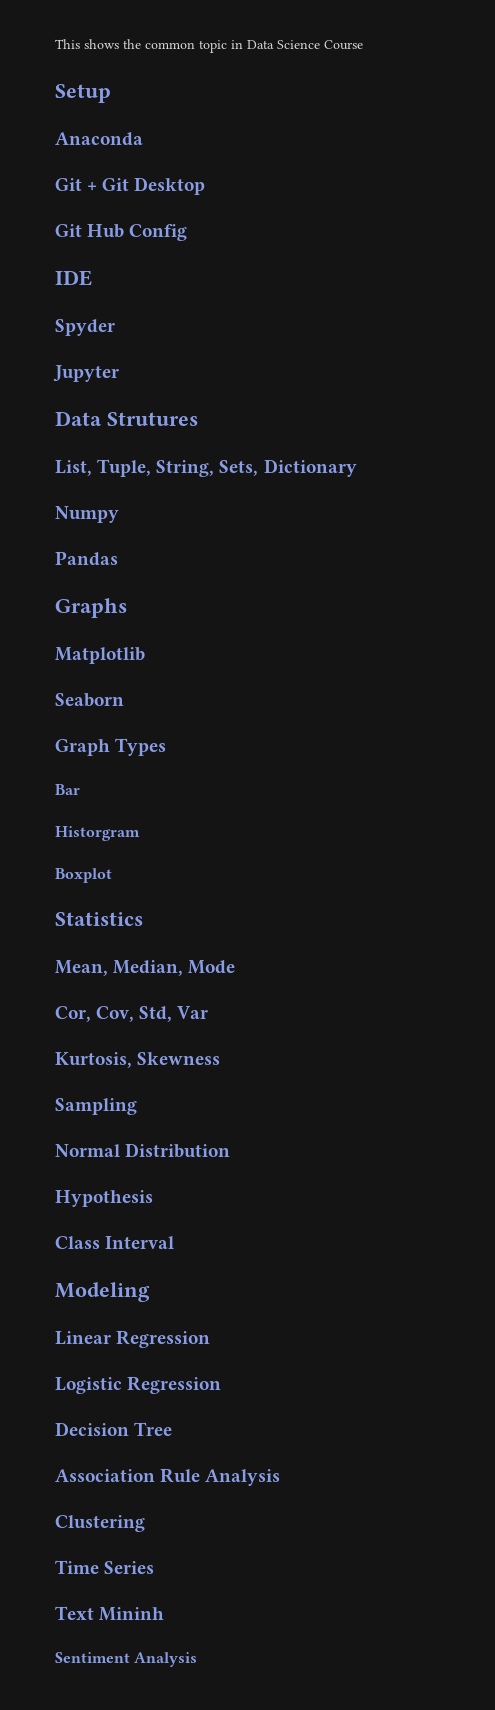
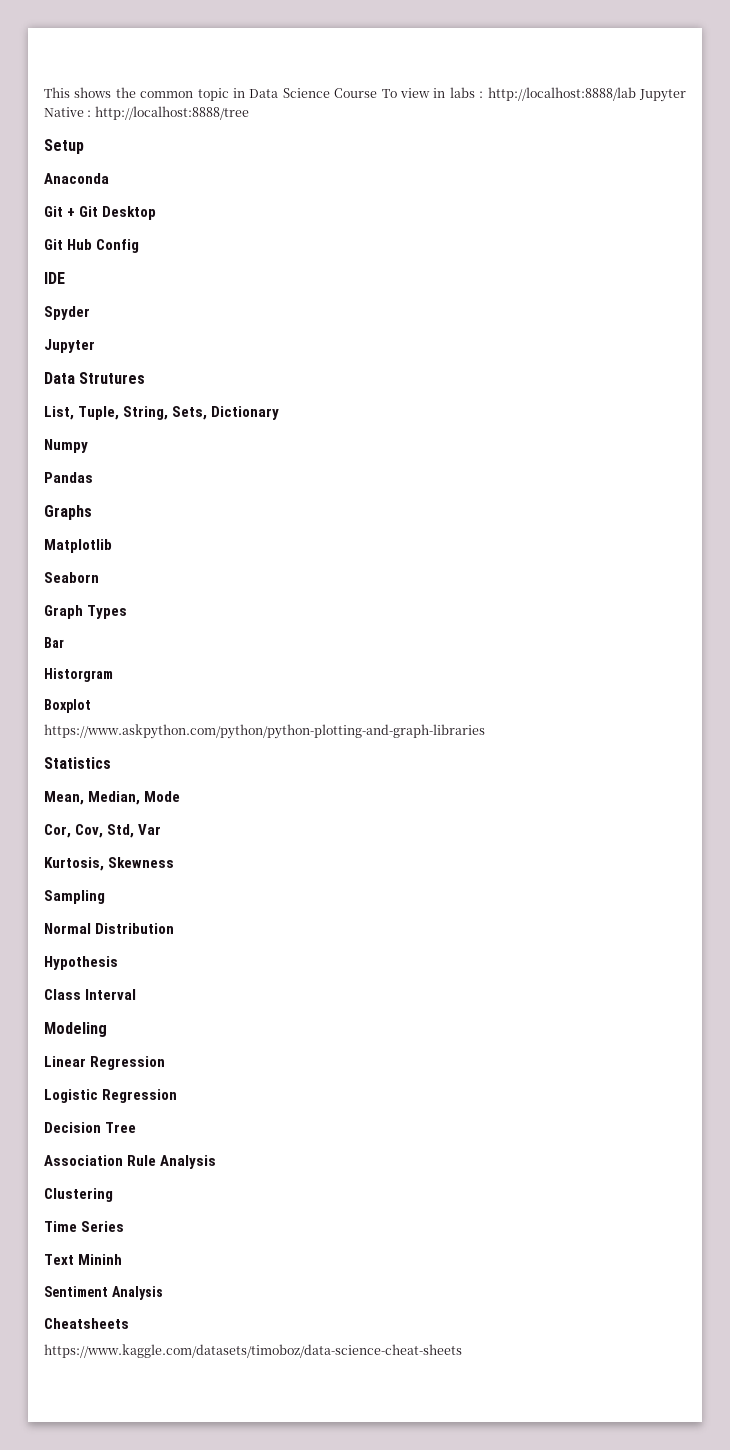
(363, 45) none -> [381,87,686,102] [44,106,249,120] To view in labs : http://localhost:8888/lab Jupyter Native : http://localhost:8888/tree
(112, 875) none -> [44,724,485,739] // https://www.askpython.com/python/python-plotting-and-graph-libraries
(198, 1659) none -> [44,1318,129,1329] [44,1344,462,1358] // Cheatsheets // https://www.kaggle.com/datasets/timoboz/data-science-cheat-sheets

